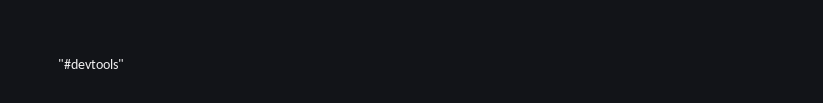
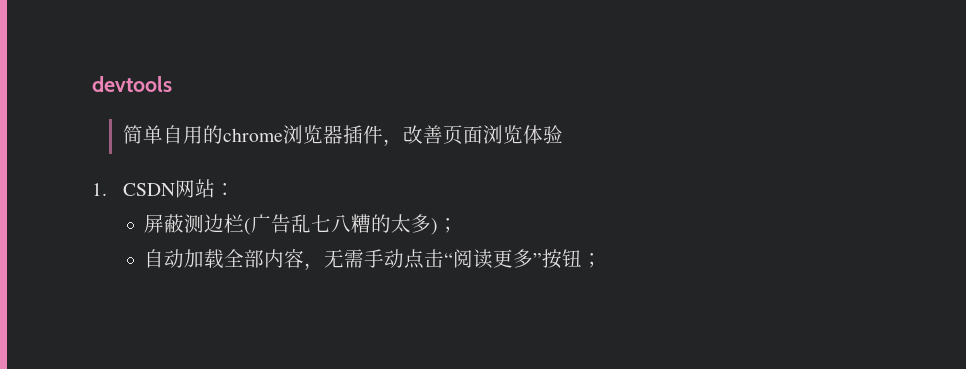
[58,59,124,69] "#devtools" -> [92,76,172,92] [122,125,563,146] [92,179,235,198] [144,214,459,235] [144,249,603,270] devtools // 简单自用的chrome浏览器插件，改善页面浏览体验 // 1. CSDN网站： // 屏蔽测边栏(广告乱七八糟的太多)； // 自动加载全部内容，无需手动点击“阅读更多”按钮；

